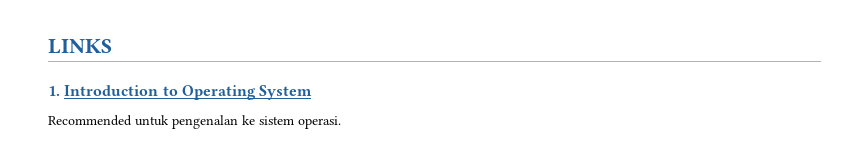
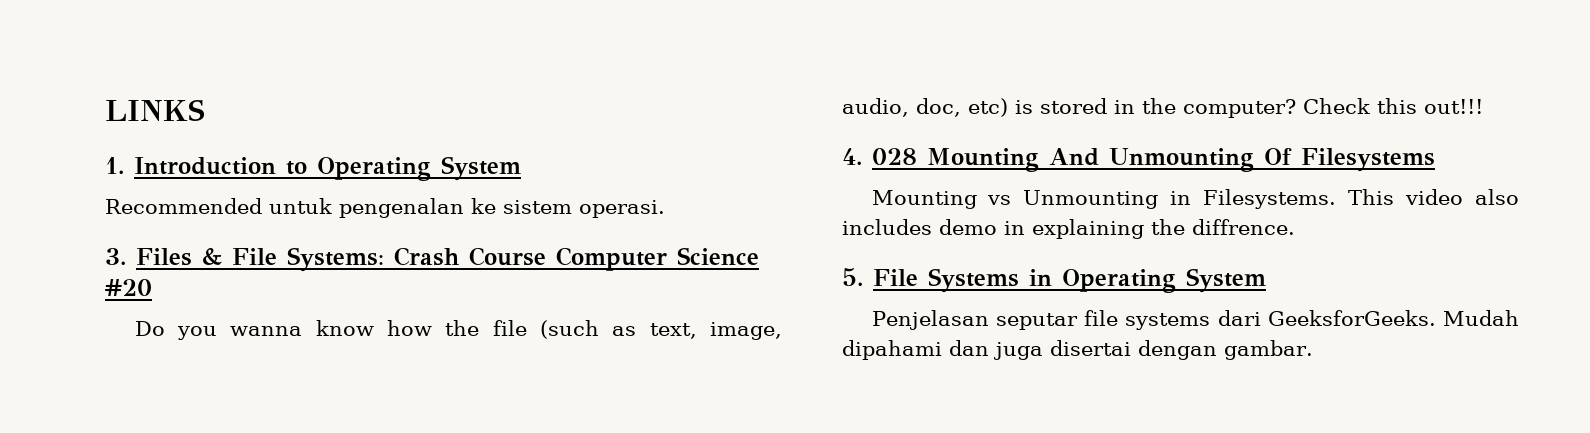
(341, 122) none -> [105,247,759,272] [105,279,152,296] [134,320,782,340] [842,98,1483,118] [842,148,1435,172] [871,189,1519,209] [842,219,1295,239] [842,268,1266,293] [871,310,1519,330] [842,340,1313,360] // 3. Files & File Systems: Crash Course Computer Science #20 // Do you wanna know how the file (such as text, image, audio, doc, etc) is stored in the computer? Check this out!!! // 4. 028 Mounting And Unmounting Of Filesystems // Mounting vs Unmounting in Filesystems. This video also includes demo in explaining the diffrence. // 5. File Systems in Operating System // Penjelasan seputar file systems dari GeeksforGeeks. Mudah dipahami dan juga disertai dengan gambar.

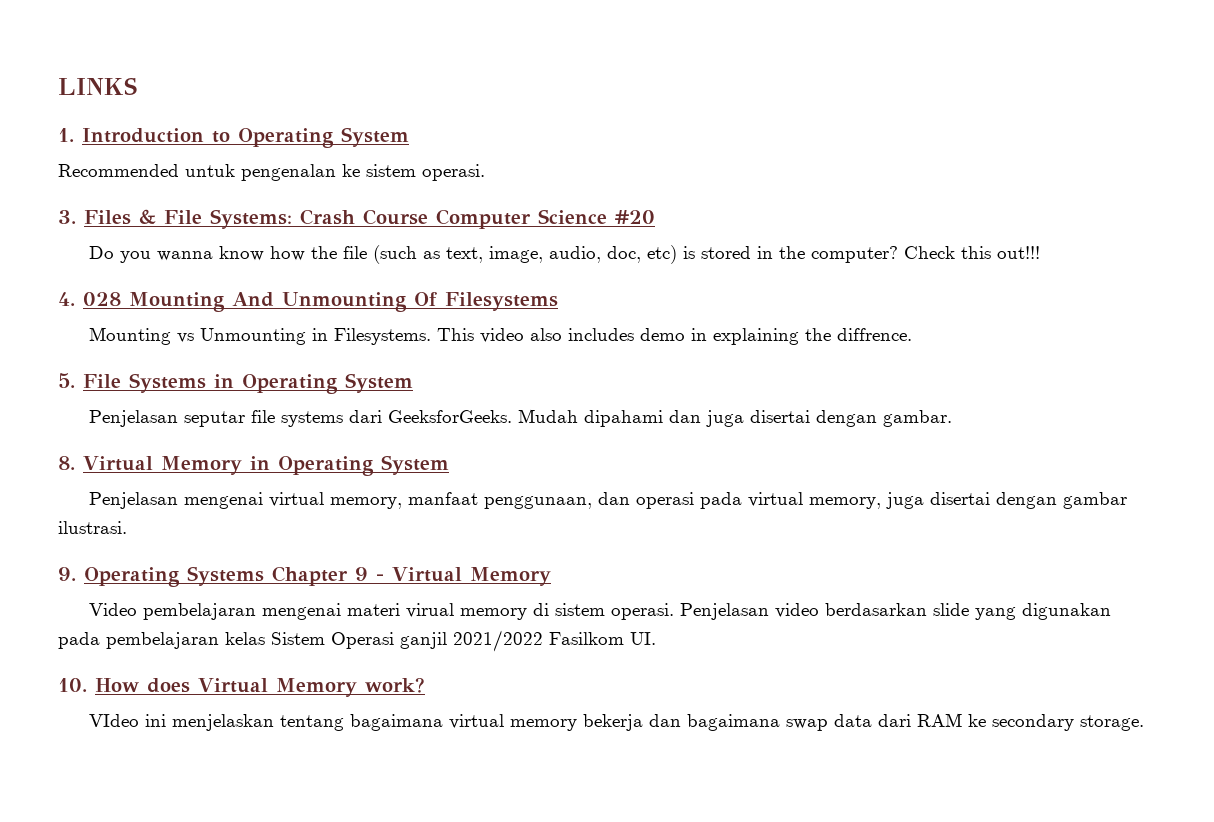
(1313, 350) none -> [58,455,449,476] [89,492,1128,509] [58,521,127,534] [58,566,551,587] [89,603,1112,620] [58,630,656,652] [58,677,425,697] [89,713,1145,731] // 8. Virtual Memory in Operating System // Penjelasan mengenai virtual memory, manfaat penggunaan, dan operasi pada virtual memory, juga disertai dengan gambar ilustrasi. // 9. Operating Systems Chapter 9 - Virtual Memory // Video pembelajaran mengenai materi virual memory di sistem operasi. Penjelasan video berdasarkan slide yang digunakan pada pembelajaran kelas Sistem Operasi ganjil 2021/2022 Fasilkom UI. // 10. How does Virtual Memory work? // VIdeo ini menjelaskan tentang bagaimana virtual memory bekerja dan bagaimana swap data dari RAM ke secondary storage.

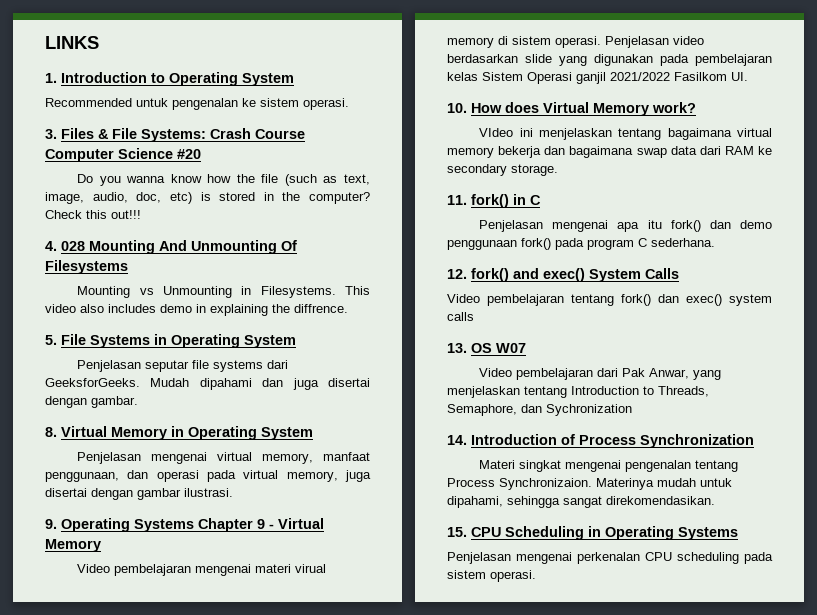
(1145, 723) none -> [447,194,541,208] [479,220,772,232] [447,238,715,250] [447,268,679,282] [447,294,772,306] [447,312,474,321] [447,343,526,353] [479,368,722,380] [447,386,709,398] [447,404,632,416] [447,434,754,448] [479,460,739,472] [447,478,732,490] [447,496,715,508] [447,526,738,540] [447,552,773,564] [447,570,536,582] // 11. fork() in C // Penjelasan mengenai apa itu fork() dan demo penggunaan fork() pada program C sederhana. // 12. fork() and exec() System Calls // Video pembelajaran tentang fork() dan exec() system calls // 13. OS W07 // Video pembelajaran dari Pak Anwar, yang menjelaskan tentang Introduction to Threads, Semaphore, dan Sychronization // 14. Introduction of Process Synchronization // Materi singkat mengenai pengenalan tentang Process Synchronizaion. Materinya mudah untuk dipahami, sehingga sangat direkomendasikan. // 15. CPU Scheduling in Operating Systems // Penjelasan mengenai perkenalan CPU scheduling pada sistem operasi.

